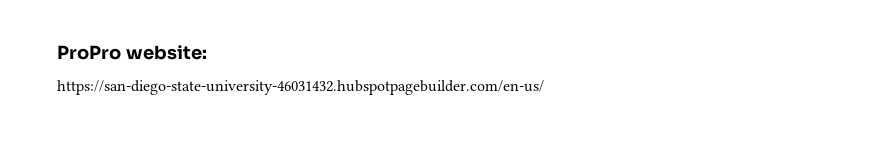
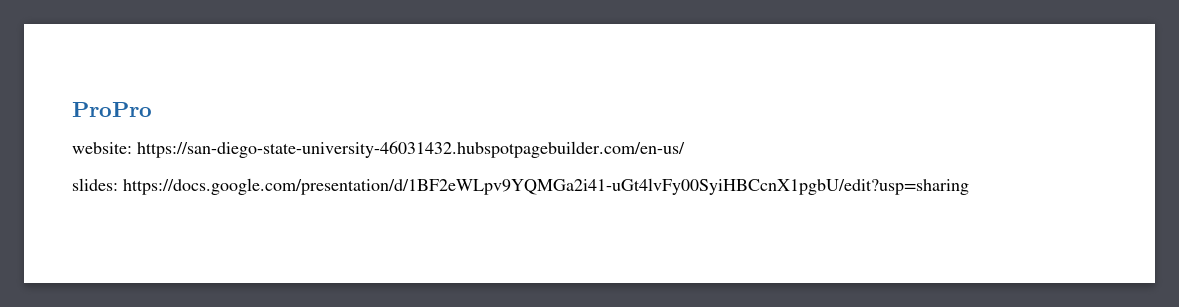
(121, 52) none -> (152, 109) //
[57,80,544,95] // https://san-diego-state-university-46031432.hubspotpagebuilder.com/en-us/ -> [137,141,685,158] [72,178,969,195] https://san-diego-state-university-46031432.hubspotpagebuilder.com/en-us/ // slides: https://docs.google.com/presentation/d/1BF2eWLpv9YQMGa2i41-uGt4lvFy00SyiHBCcnX1pgbU/edit?usp=sharing

